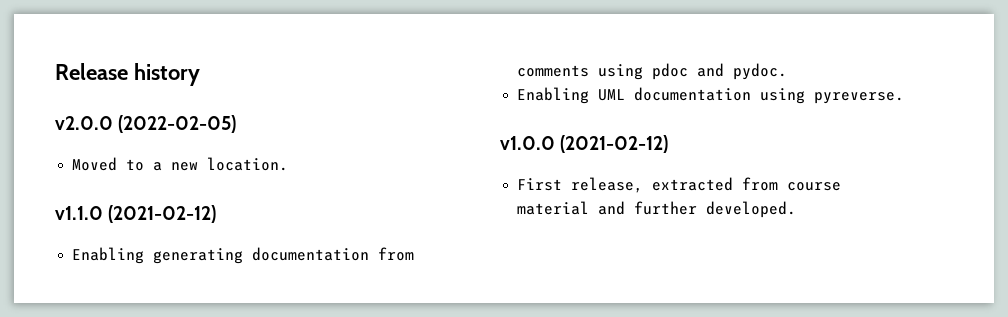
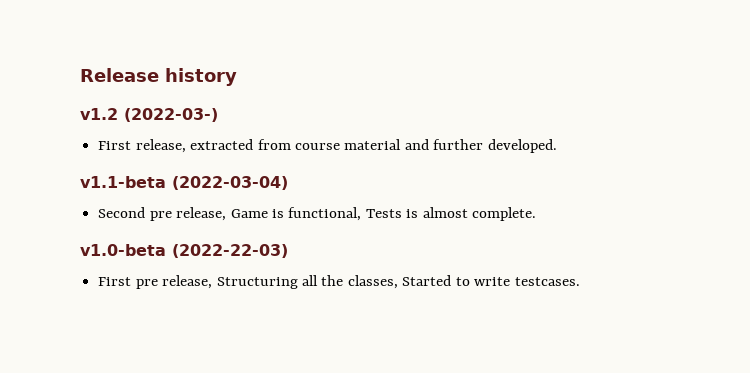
[55,115,237,133] [72,157,289,171] [55,205,217,223] [72,247,415,264] [517,63,788,80] [517,87,905,104] [500,135,669,153] v2.0.0 (2022-02-05) // Moved to a new location. // v1.1.0 (2021-02-12) // Enabling generating documentation from comments using pdoc and pydoc. // Enabling UML documentation using pyreverse. // v1.0.0 (2021-02-12) -> [80,108,218,122] v1.2 (2022-03-)
(797, 209) none -> [80,176,288,190] [98,207,537,221] [80,244,288,258] [98,275,580,289] // v1.1-beta (2022-03-04) // Second pre release, Game is functional, Tests is almost complete. // v1.0-beta (2022-22-03) // First pre release, Structuring all the classes, Started to write testcases.

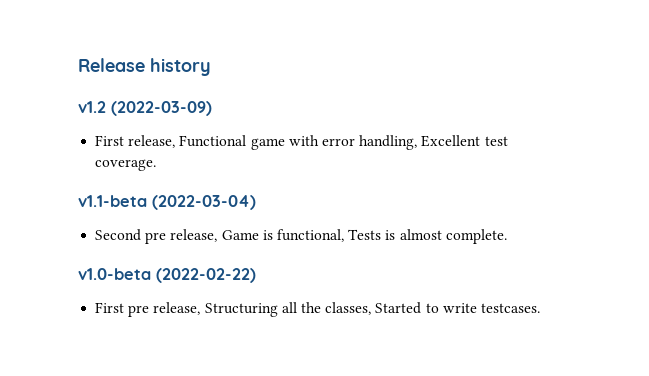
[124,108,218,122] (2022-03-) -> [111,101,212,116] (2022-03-09)
[190,139,557,153] extracted from course material and further developed. -> [179,135,508,150] [95,159,157,171] Functional game with error handling, Excellent test coverage.
[172,244,288,258] (2022-22-03) -> [156,268,256,283] (2022-02-22)

